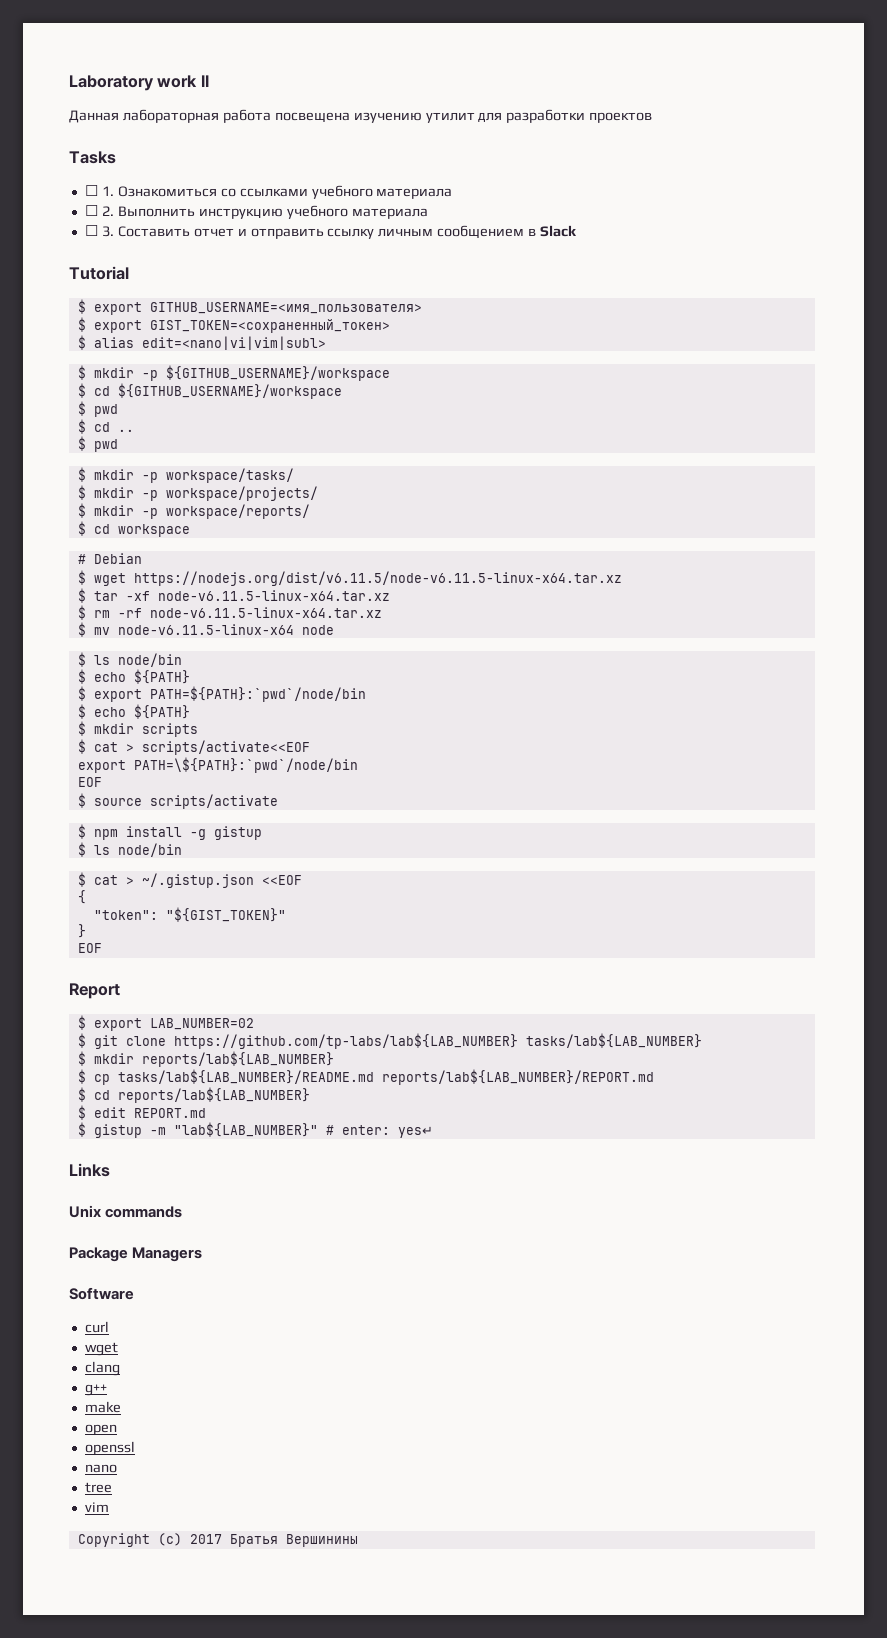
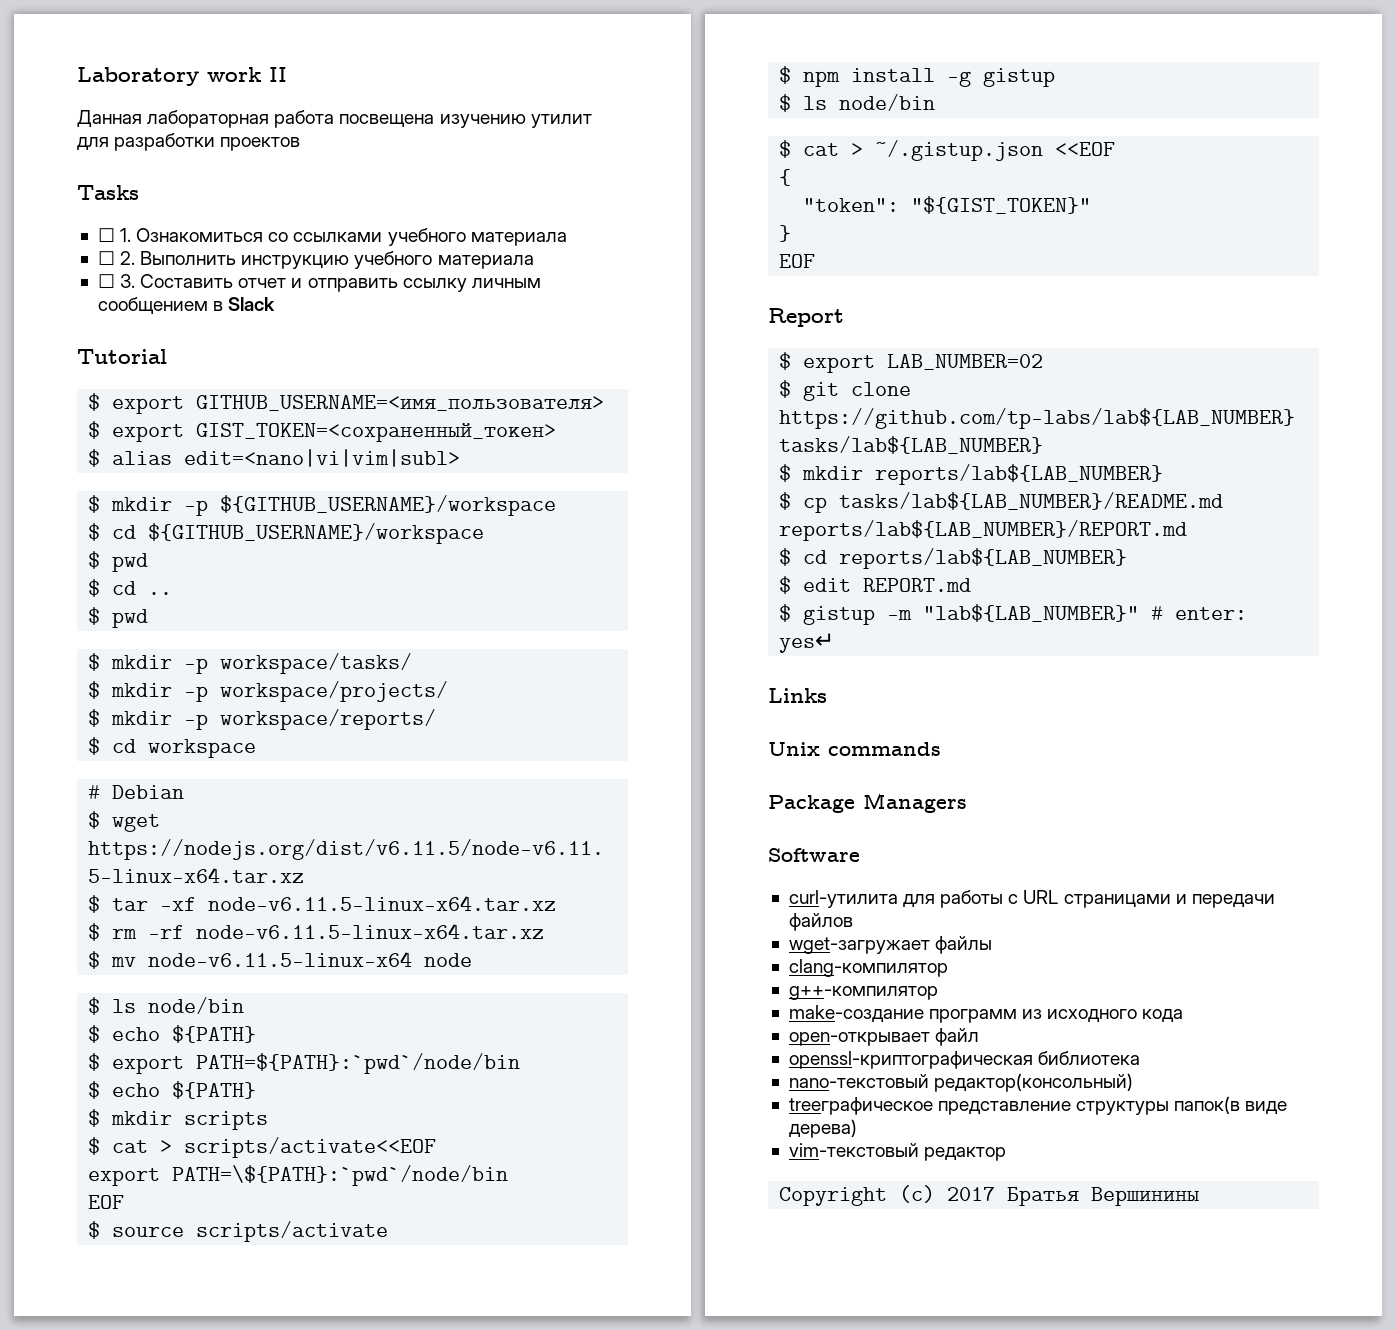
[84,1321,109,1333] [84,1342,118,1356] [84,1361,120,1376] [84,1384,107,1396] [84,1401,121,1413] [84,1424,117,1436] [84,1441,135,1456] [84,1464,117,1473] [84,1482,112,1493] [84,1502,109,1512] curl // wget // clang // g++ // make // open // openssl // nano // tree // vim -> [788,890,1275,908] [788,913,853,931] [788,936,993,954] [788,959,948,977] [788,986,938,1000] [788,1005,1184,1023] [788,1028,980,1046] [788,1051,1141,1069] [788,1073,1134,1092] [788,1096,1288,1115] [788,1119,857,1138] [788,1143,1007,1161] curl-утилита для работы с URL страницами и передачи файлов // wget-загружает файлы // clang-компилятор // g++-компилятор // make-создание программ из исходного кода // open-открывает файл // openssl-криптографическая библиотека // nano-текстовый редактор(консольный) // treeграфическое представление структуры папок(в виде дерева) // vim-текстовый редактор

